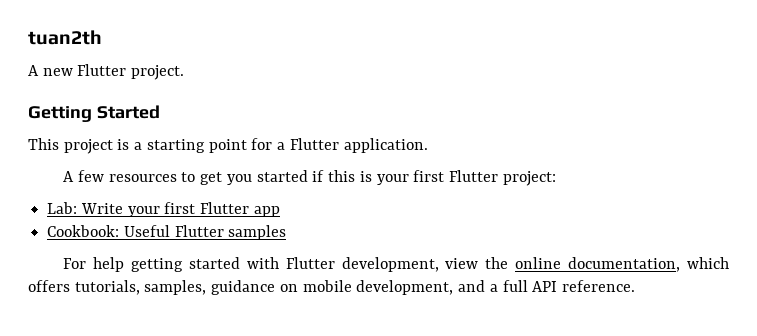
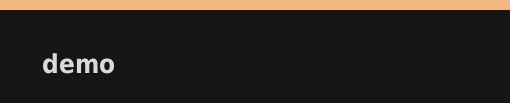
[28,30,102,45] [28,64,185,80] [28,105,160,122] [28,138,428,154] [63,170,556,186] [47,202,280,217] [47,225,287,240] [63,257,729,272] [28,280,635,295] tuan2th // A new Flutter project. // Getting Started // This project is a starting point for a Flutter application. // A few resources to get you started if this is your first Flutter project: // Lab: Write your first Flutter app // Cookbook: Useful Flutter samples // For help getting started with Flutter development, view the online documentation, which offers tutorials, samples, guidance on mobile development, and a full API reference. -> [42,53,115,74] demo

